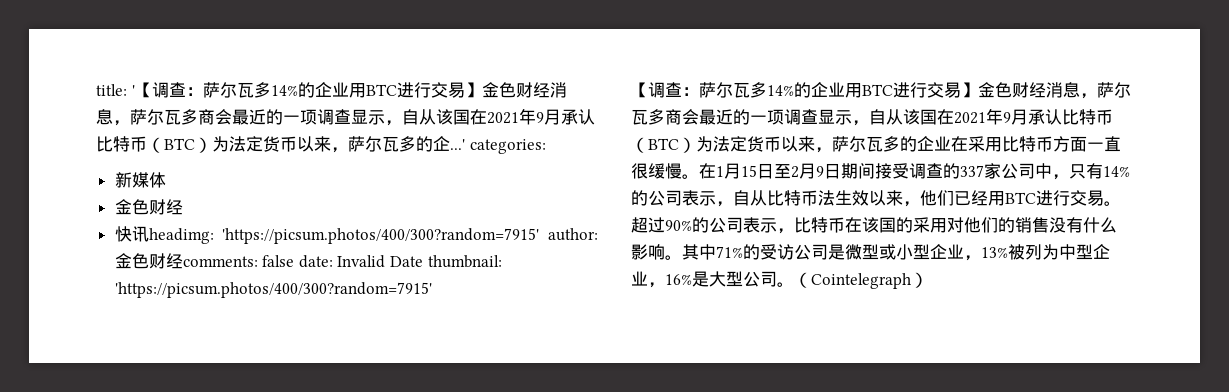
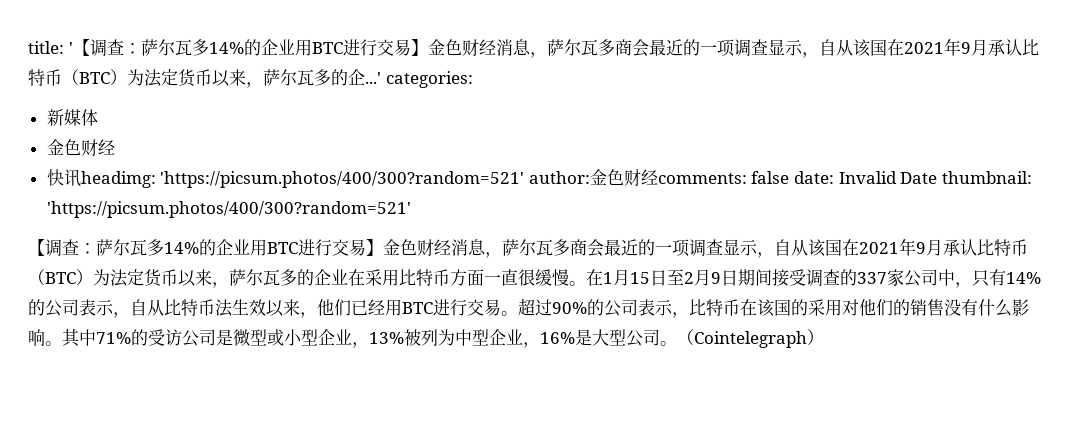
[222,228,540,244] 'https://picsum.photos/400/300?random=7915' -> [160,171,525,188] 'https://picsum.photos/400/300?random=521'
[114,282,432,298] 'https://picsum.photos/400/300?random=7915' -> [46,201,411,218] 'https://picsum.photos/400/300?random=521'

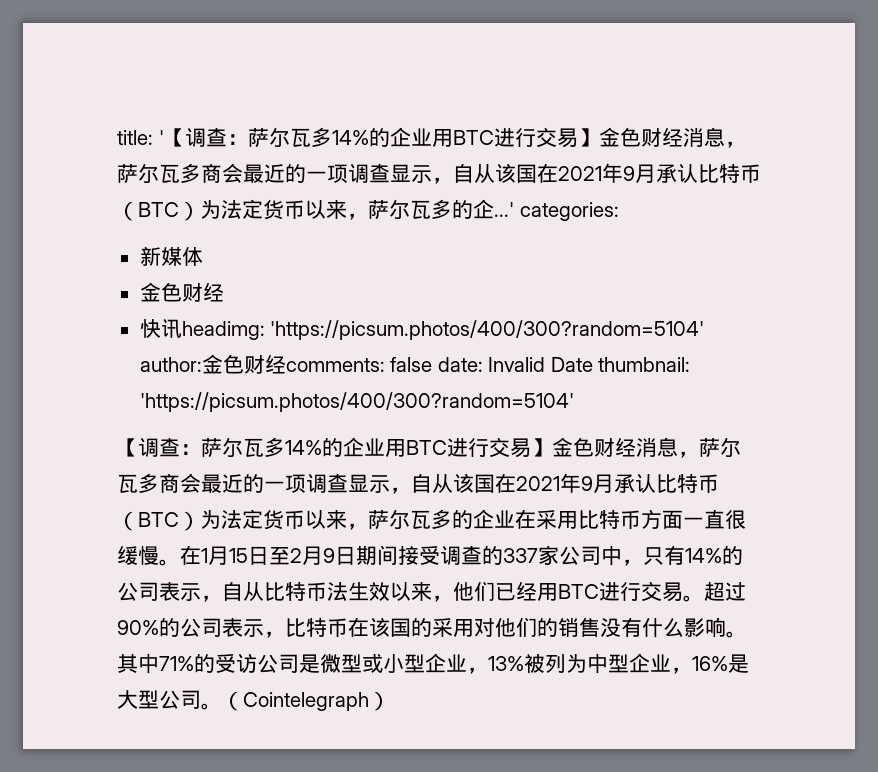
[160,171,525,188] 'https://picsum.photos/400/300?random=521' -> [270,320,705,340] 'https://picsum.photos/400/300?random=5104'
[46,201,411,218] 'https://picsum.photos/400/300?random=521' -> [139,392,574,412] 'https://picsum.photos/400/300?random=5104'

